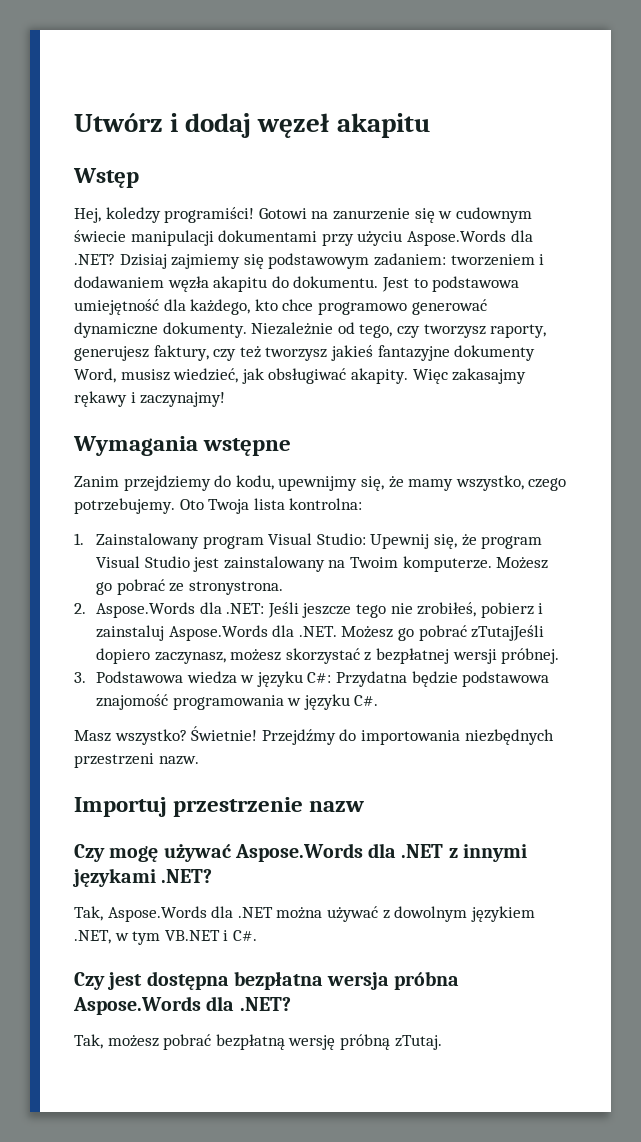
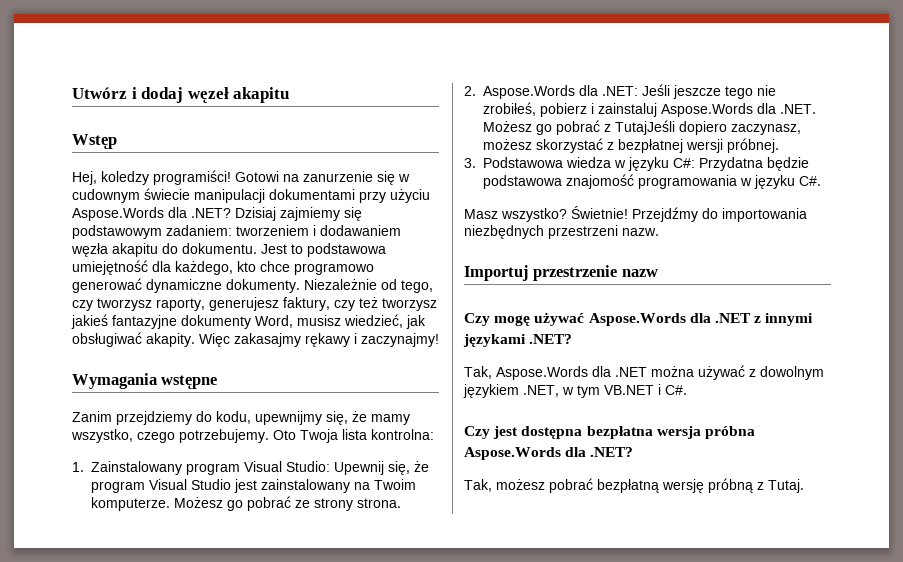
[188,581,283,595] stronystrona. -> [314,498,401,511] strony strona.
[471,625,545,641] zTutajJeśli -> [604,120,675,135] z TutajJeśli
[394,1035,442,1050] zTutaj. -> [757,479,804,493] z Tutaj.

